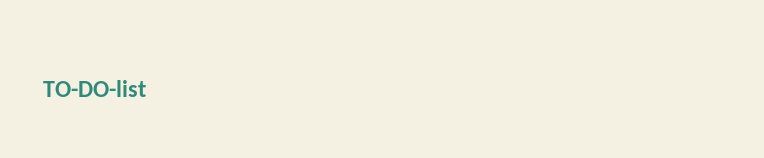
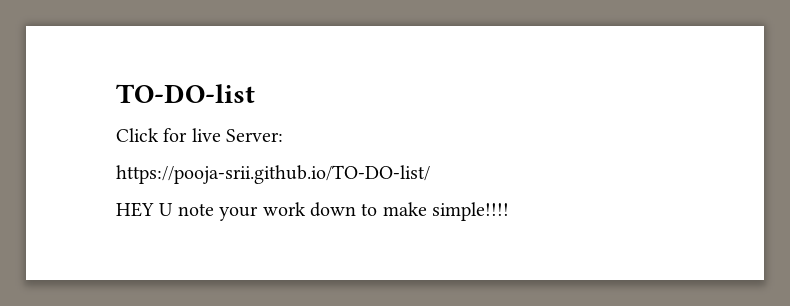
(146, 88) none -> [116,128,284,142] [116,165,430,184] [116,202,510,221] // Click for live Server: // https://pooja-srii.github.io/TO-DO-list/ // HEY U note your work down to make simple!!!!

